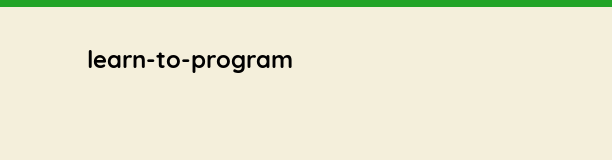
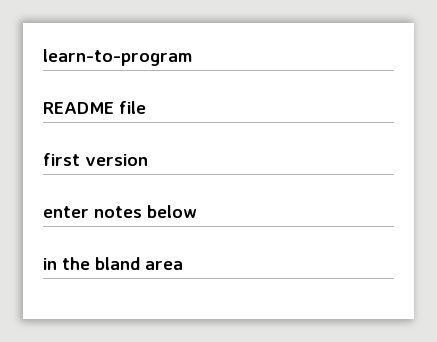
(293, 61) none -> [43,101,146,114] [43,153,148,166] [43,205,197,218] [43,257,183,270] // README file // first version // enter notes below // in the bland area

